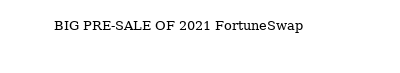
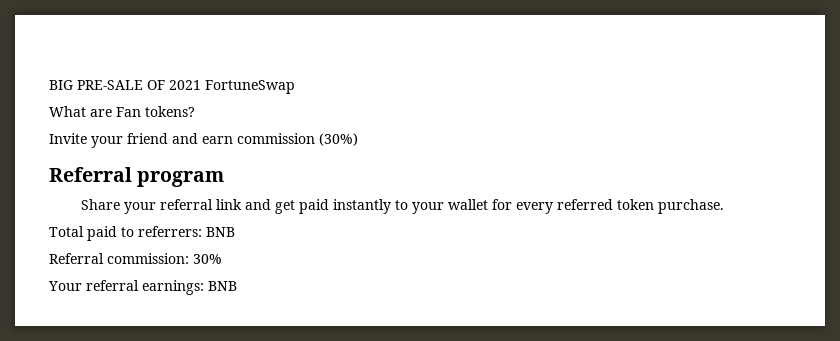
(303, 27) none -> [49,106,195,117] [49,133,358,148] [49,167,225,187] [80,199,724,214] [49,226,235,241] [49,253,222,264] [48,280,237,295] // What are Fan tokens? // Invite your friend and earn commission (30%) // Referral program // Share your referral link and get paid instantly to your wallet for every referred token purchase. // Total paid to referrers: BNB // Referral commission: 30% // Your referral earnings: BNB

